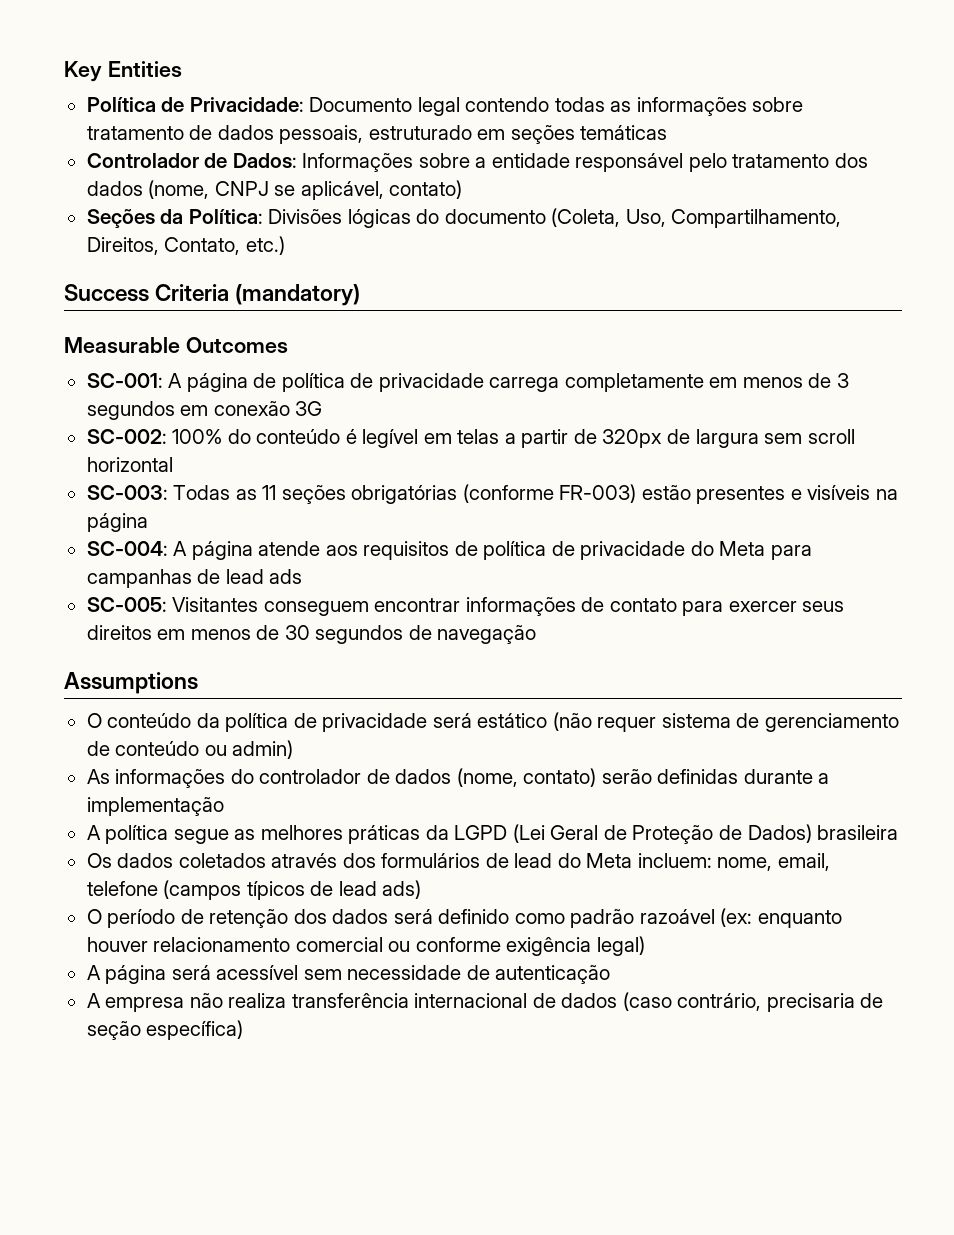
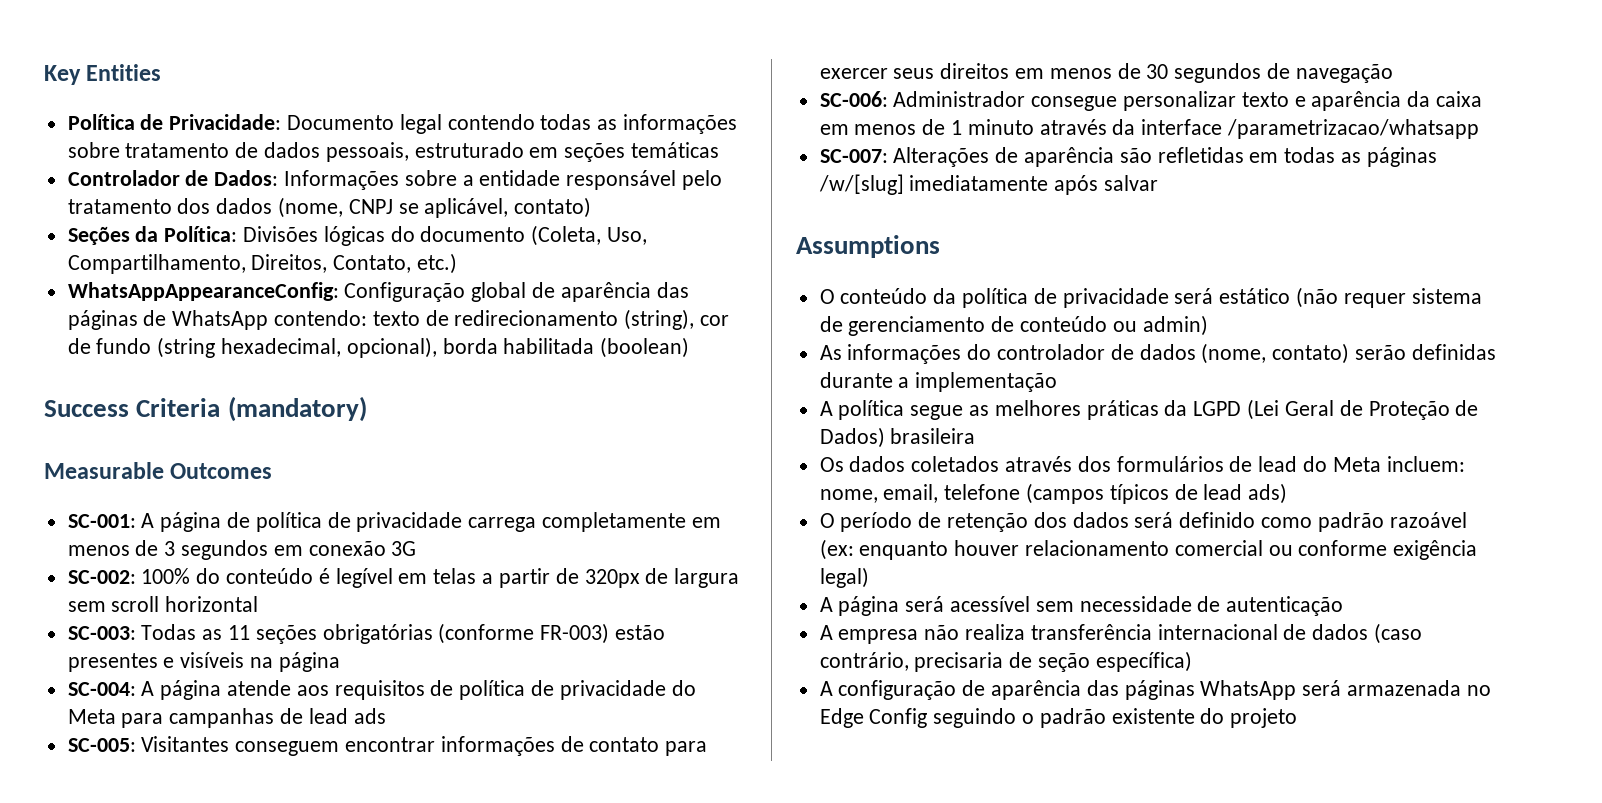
(285, 245) none -> [67,282,689,302] [67,309,730,330] [67,337,690,358] // WhatsAppAppearanceConfig: Configuração global de aparência das páginas de WhatsApp contendo: texto de redirecionamento (string), cor de fundo (string hexadecimal, opcional), borda habilitada (boolean)
(537, 634) none -> [819,91,1483,111] [819,119,1480,139] [819,147,1437,167] [818,174,1159,195] // SC-006: Administrador consegue personalizar texto e aparência da caixa em menos de 1 minuto através da interface /parametrizacao/whatsapp // SC-007: Alterações de aparência são refletidas em todas as páginas /w/[slug] imediatamente após salvar
(244, 1030) none -> [819,680,1491,700] [819,708,1298,728] // A configuração de aparência das páginas WhatsApp será armazenada no Edge Config seguindo o padrão existente do projeto

